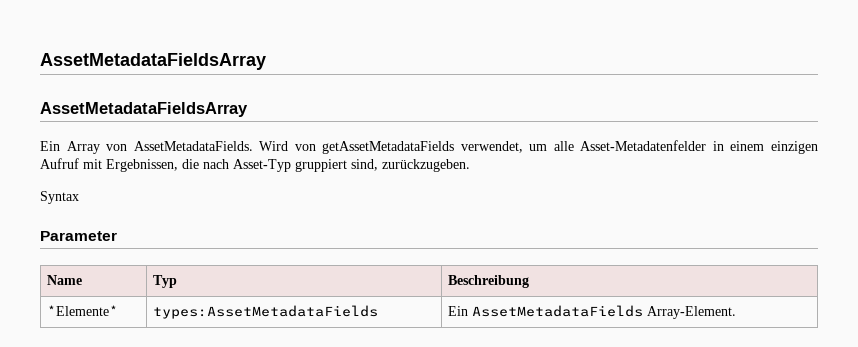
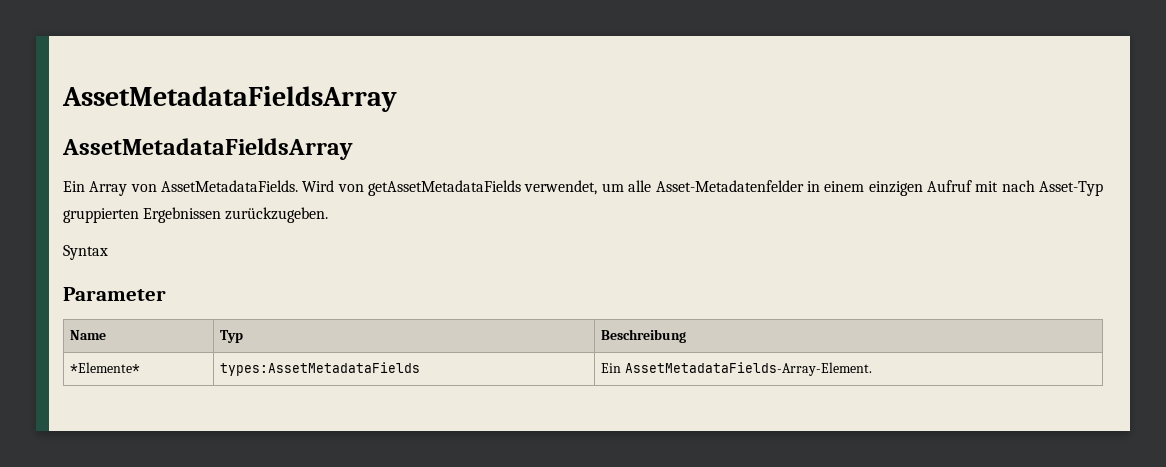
[106,159,378,172] Ergebnissen, die nach Asset-Typ gruppiert sind, -> [1001,180,1104,196] [63,207,222,223] nach Asset-Typ gruppierten Ergebnissen
[472,305,737,319] AssetMetadataFields Array-Element. -> [624,362,872,376] AssetMetadataFields-Array-Element.

